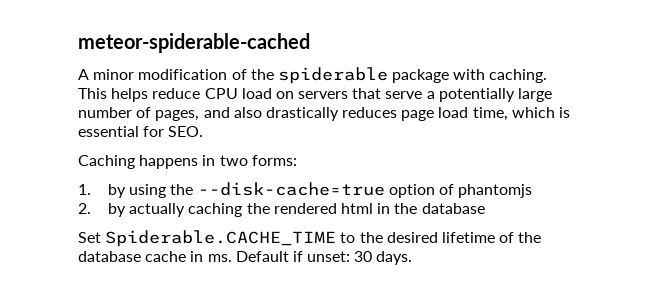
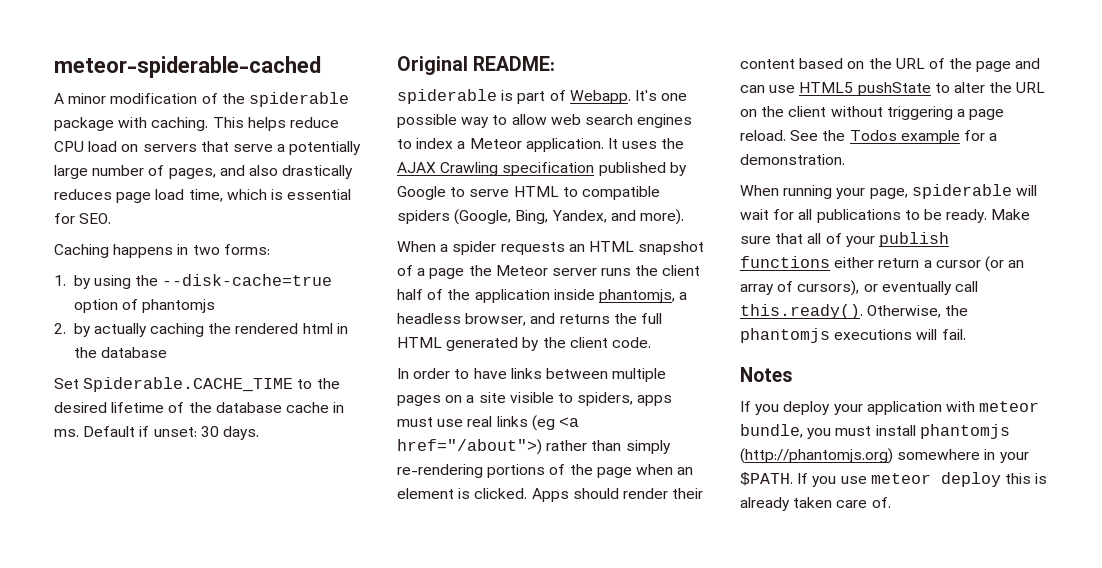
(413, 258) none -> [397,56,556,75] [397,89,688,104] [397,114,693,128] [397,138,685,152] [397,162,687,176] [397,186,660,200] [397,209,684,225] [397,241,705,255] [397,265,701,279] [397,289,688,303] [397,313,662,326] [397,337,651,351] [397,368,667,382] [397,392,673,406] [397,415,579,431] [397,439,671,455] [397,464,694,478] [397,488,704,502] [740,58,1041,72] [740,82,1046,96] [740,106,1005,120] [740,130,998,144] [740,154,845,165] [740,184,1037,199] [740,209,1031,223] [740,232,949,247] [740,256,1025,272] [740,280,978,296] [740,304,969,319] [740,328,966,343] [740,367,792,382] [740,401,1040,415] [740,424,1010,439] [740,448,1029,464] [740,472,1048,487] [740,497,891,511] // Original README: // spiderable is part of Webapp. It's one possible way to allow web search engines to index a Meteor application. It uses the AJAX Crawling specification published by Google to serve HTML to compatible spiders (Google, Bing, Yandex, and more). // When a spider requests an HTML snapshot of a page the Meteor server runs the client half of the application inside phantomjs, a headless browser, and returns the full HTML generated by the client code. // In order to have links between multiple pages on a site visible to spiders, apps must use real links (eg <a href="/about">) rather than simply re-rendering portions of the page when an element is clicked. Apps should render their content based on the URL of the page and can use HTML5 pushState to alter the URL on the client without triggering a page reload. See the Todos example for a demonstration. // When running your page, spiderable will wait for all publications to be ready. Make sure that all of your publish functions either return a cursor (or an array of cursors), or eventually call this.ready(). Otherwise, the phantomjs executions will fail. // Notes // If you deploy your application with meteor bundle, you must install phantomjs (http://phantomjs.org) somewhere in your $PATH. If you use meteor deploy this is already taken care of.

